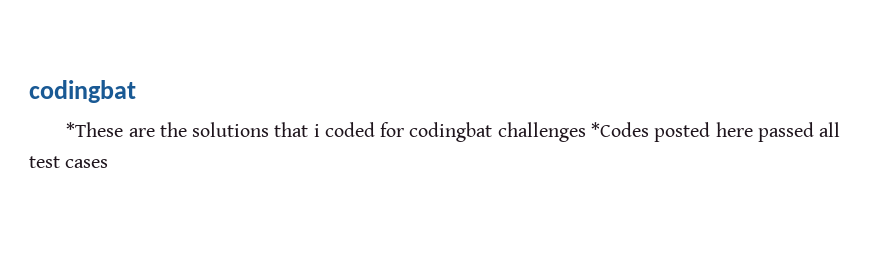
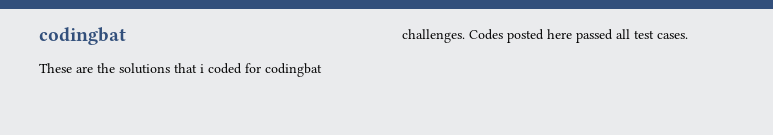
[66,122,124,137] *These -> [39,63,72,73] These
[497,122,649,142] challenges *Codes -> [402,29,503,43] challenges. Codes
[65,159,109,168] cases -> [657,33,688,39] cases.

